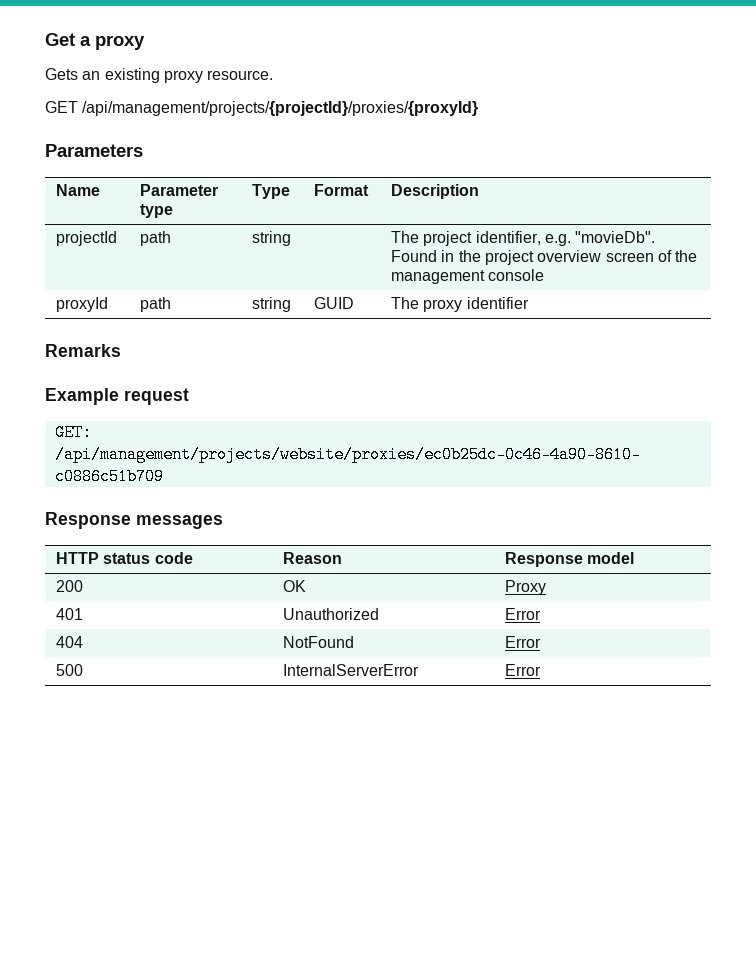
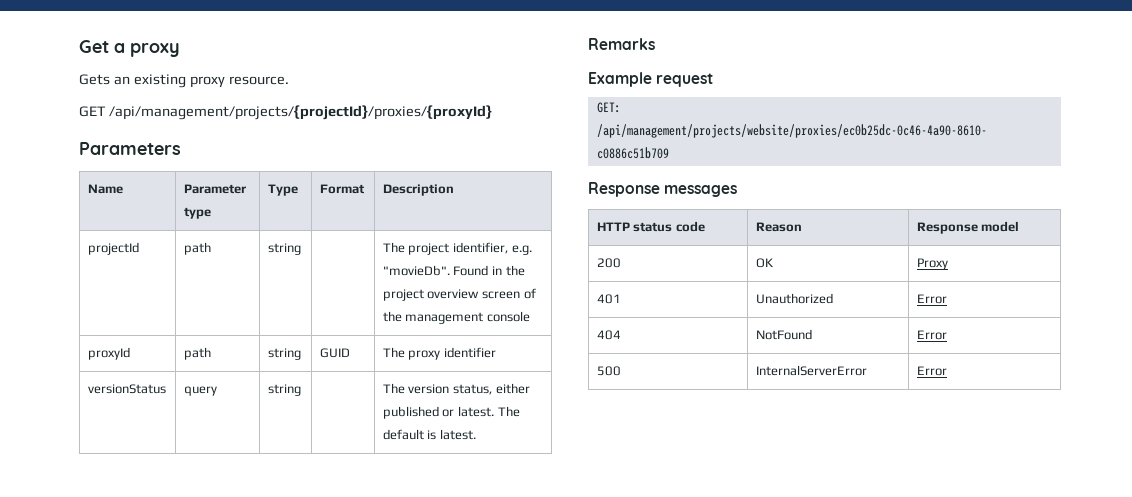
(529, 303) none -> [87,384,166,394] [183,386,217,396] [267,384,301,396] [382,383,530,395] [382,406,520,419] [382,429,477,440] // versionStatus | query | string | | The version status, either published or latest. The default is latest.

